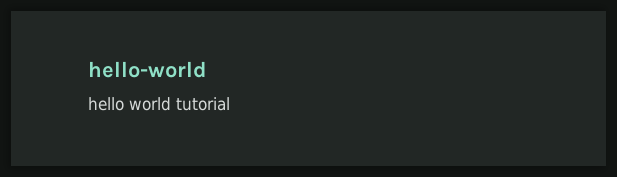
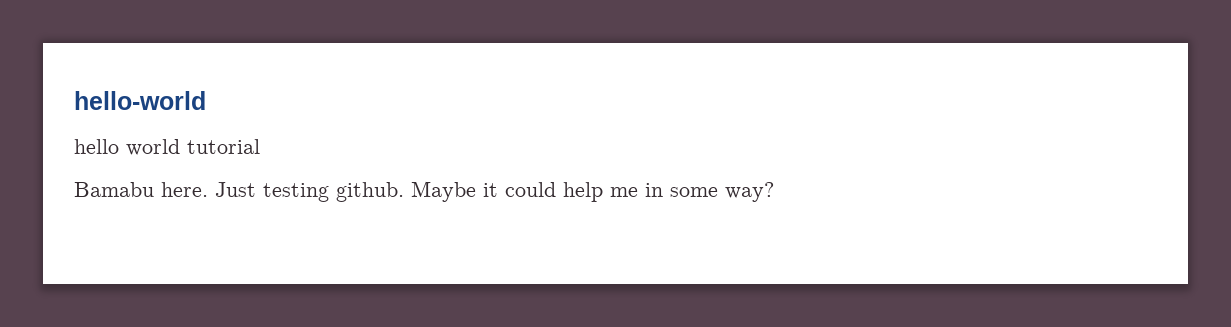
(230, 104) none -> [74,181,774,202] // Bamabu here. Just testing github. Maybe it could help me in some way?

